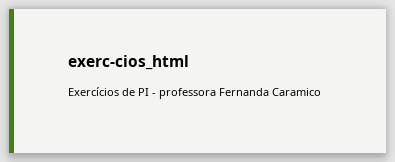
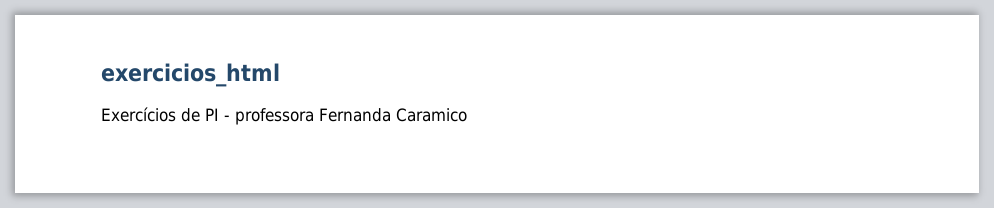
[68,55,189,70] exerc-cios_html -> [101,63,280,87] exercicios_html

